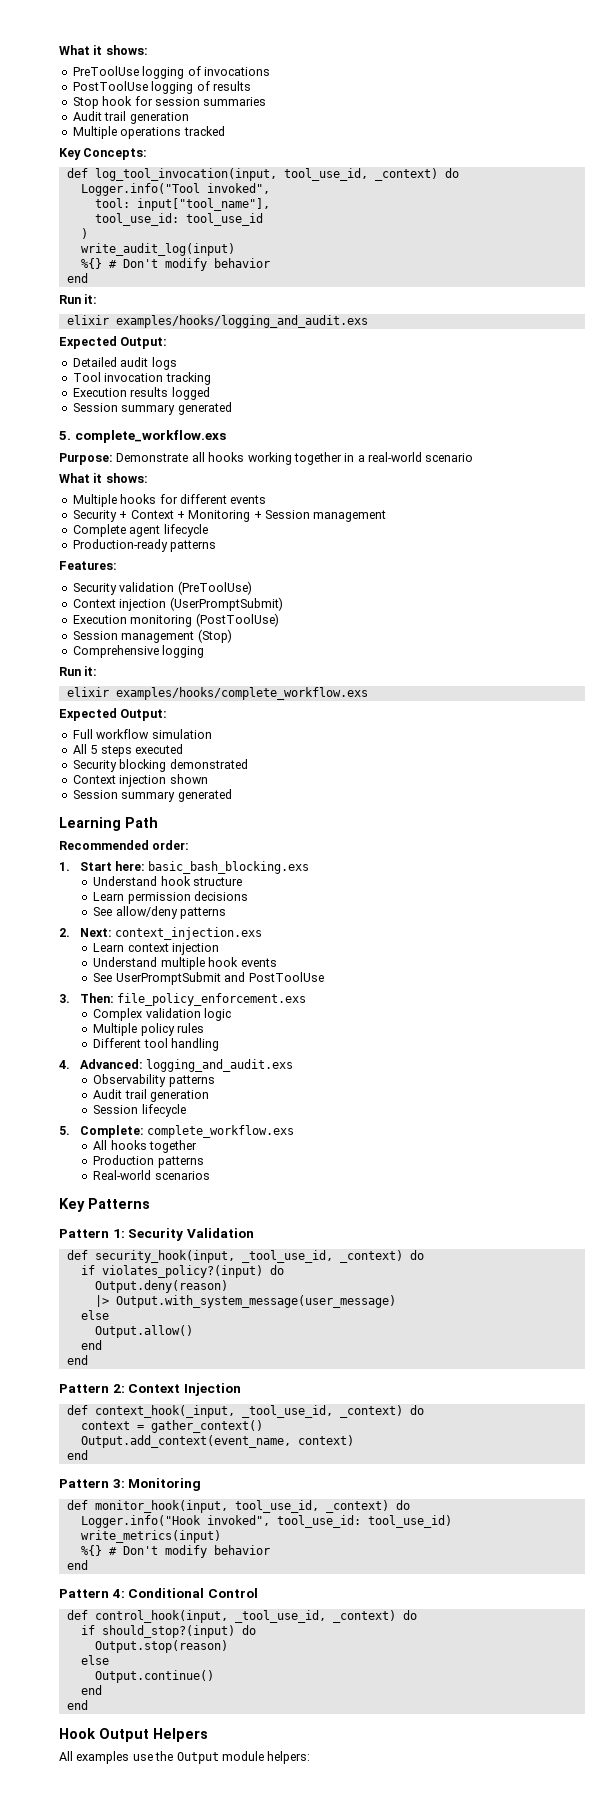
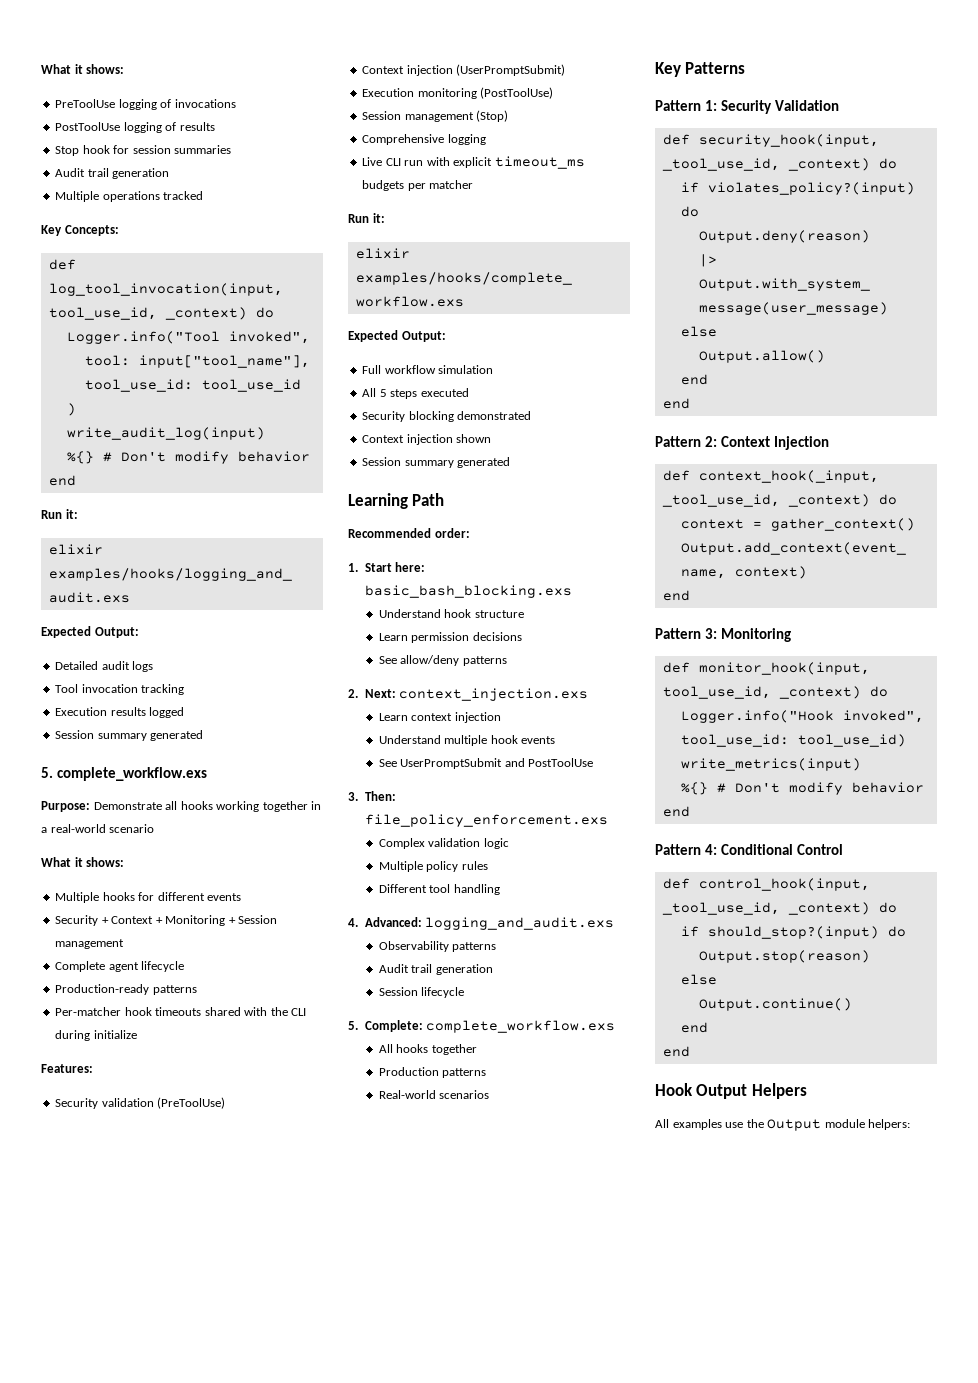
(217, 546) none -> [55,1007,307,1016] [55,1030,137,1041] // Per-matcher hook timeouts shared with the CLI during initialize
(205, 651) none -> [362,156,585,169] [362,180,474,191] // Live CLI run with explicit timeout_ms budgets per matcher

